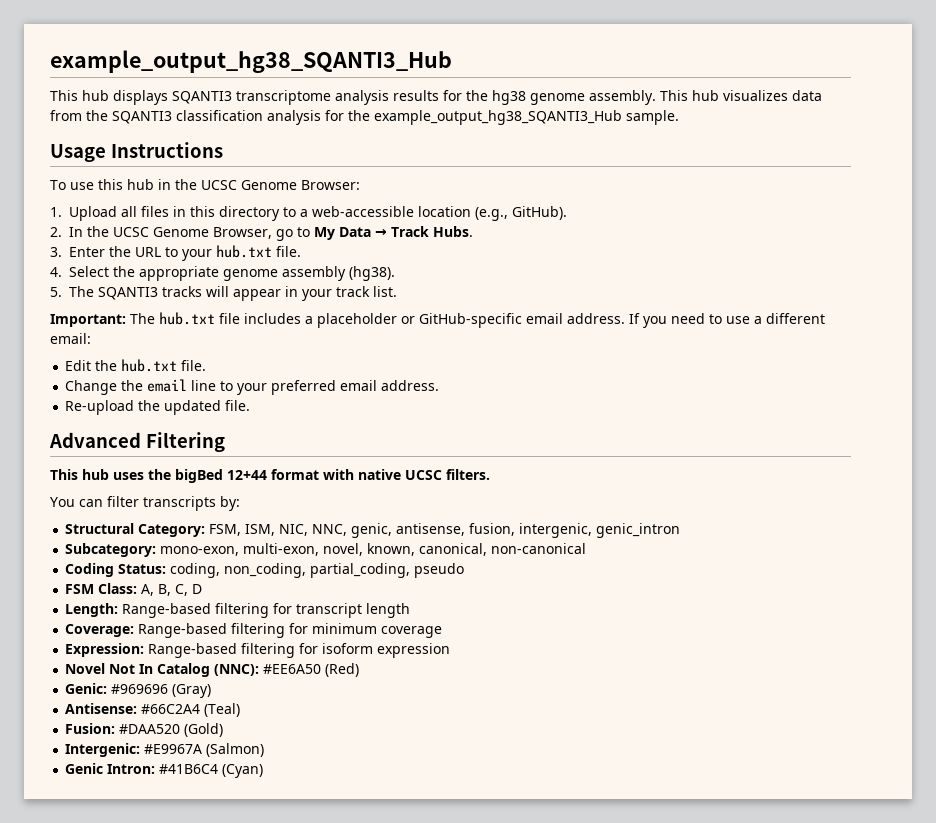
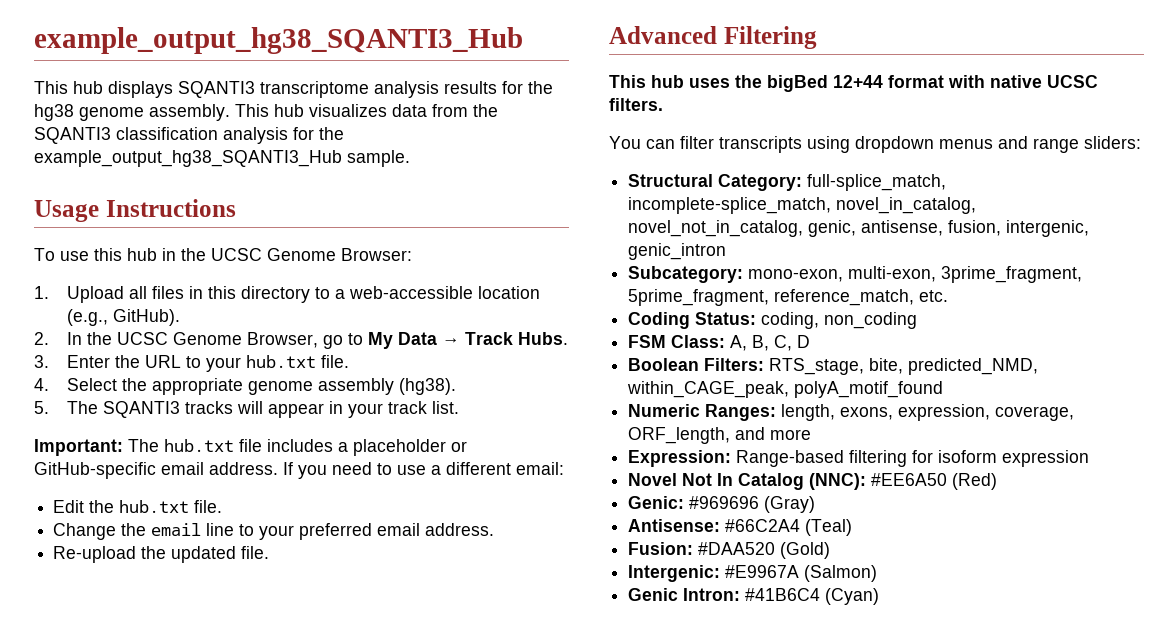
[220,496,240,511] [65,523,348,537] by: // Structural Category: FSM, ISM, NIC, NNC, -> [807,136,1141,153] [628,174,947,191] [628,197,977,214] [628,220,804,237] using dropdown menus and range sliders: // Structural Category: full-splice_match, incomplete-splice_match, novel_in_catalog, novel_not_in_catalog,
[323,543,587,556] novel, known, canonical, non-canonical -> [941,266,1083,283] [628,289,949,306] 3prime_fragment, 5prime_fragment, reference_match, etc.
[224,563,465,578] non_coding, partial_coding, pseudo -> [824,312,918,329] non_coding
[65,603,411,618] [65,623,443,638] Length: Range-based filtering for transcript length // Coverage: Range-based filtering for minimum coverage -> [628,358,1039,375] [627,381,944,398] [628,404,1075,421] [628,427,812,444] Boolean Filters: RTS_stage, bite, predicted_NMD, within_CAGE_peak, polyA_motif_found // Numeric Ranges: length, exons, expression, coverage, ORF_length, and more

